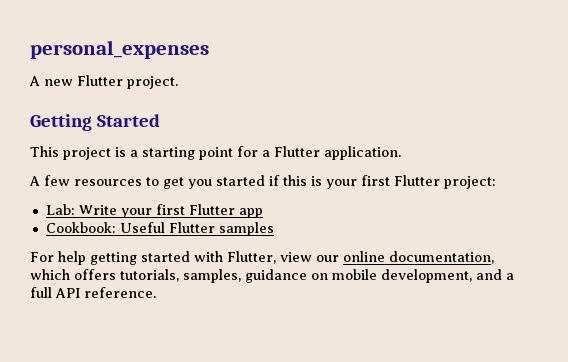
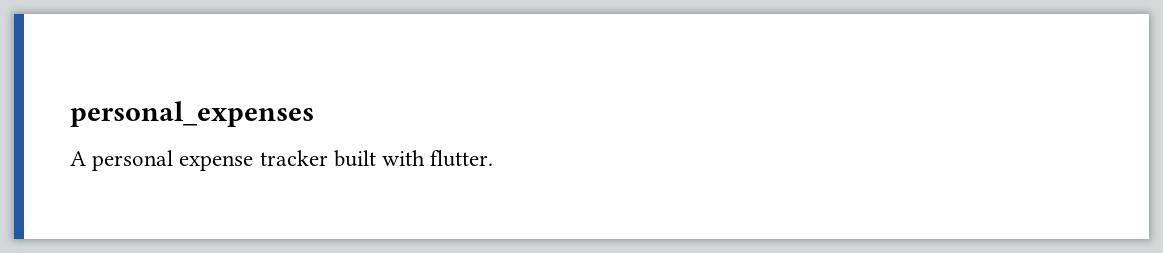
[44,75,178,89] [30,114,160,131] [30,146,401,160] [29,175,496,189] [45,204,263,218] [45,222,274,236] [30,251,494,265] [30,269,514,283] [30,287,156,298] new Flutter project. // Getting Started // This project is a starting point for a Flutter application. // A few resources to get you started if this is your first Flutter project: // Lab: Write your first Flutter app // Cookbook: Useful Flutter samples // For help getting started with Flutter, view our online documentation, which offers tutorials, samples, guidance on mobile development, and a full API reference. -> [92,150,494,171] personal expense tracker built with flutter.

